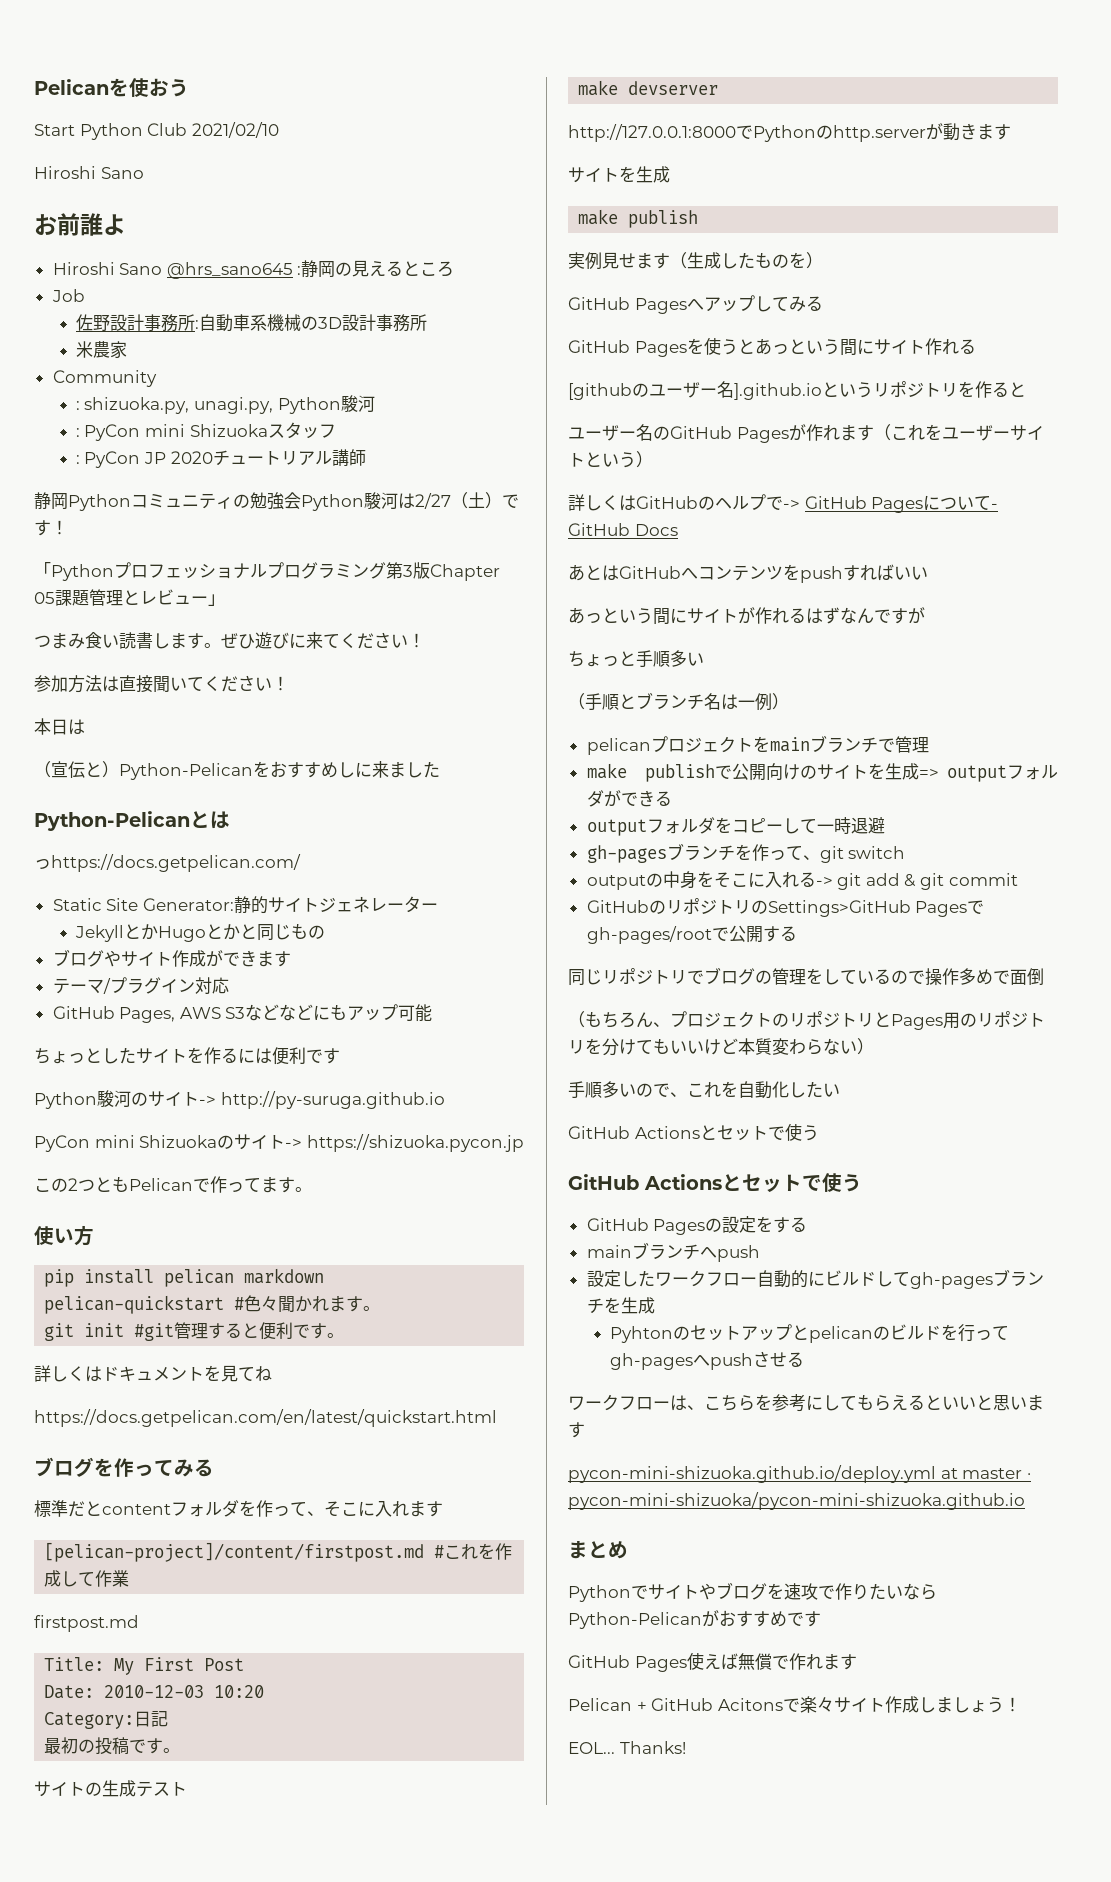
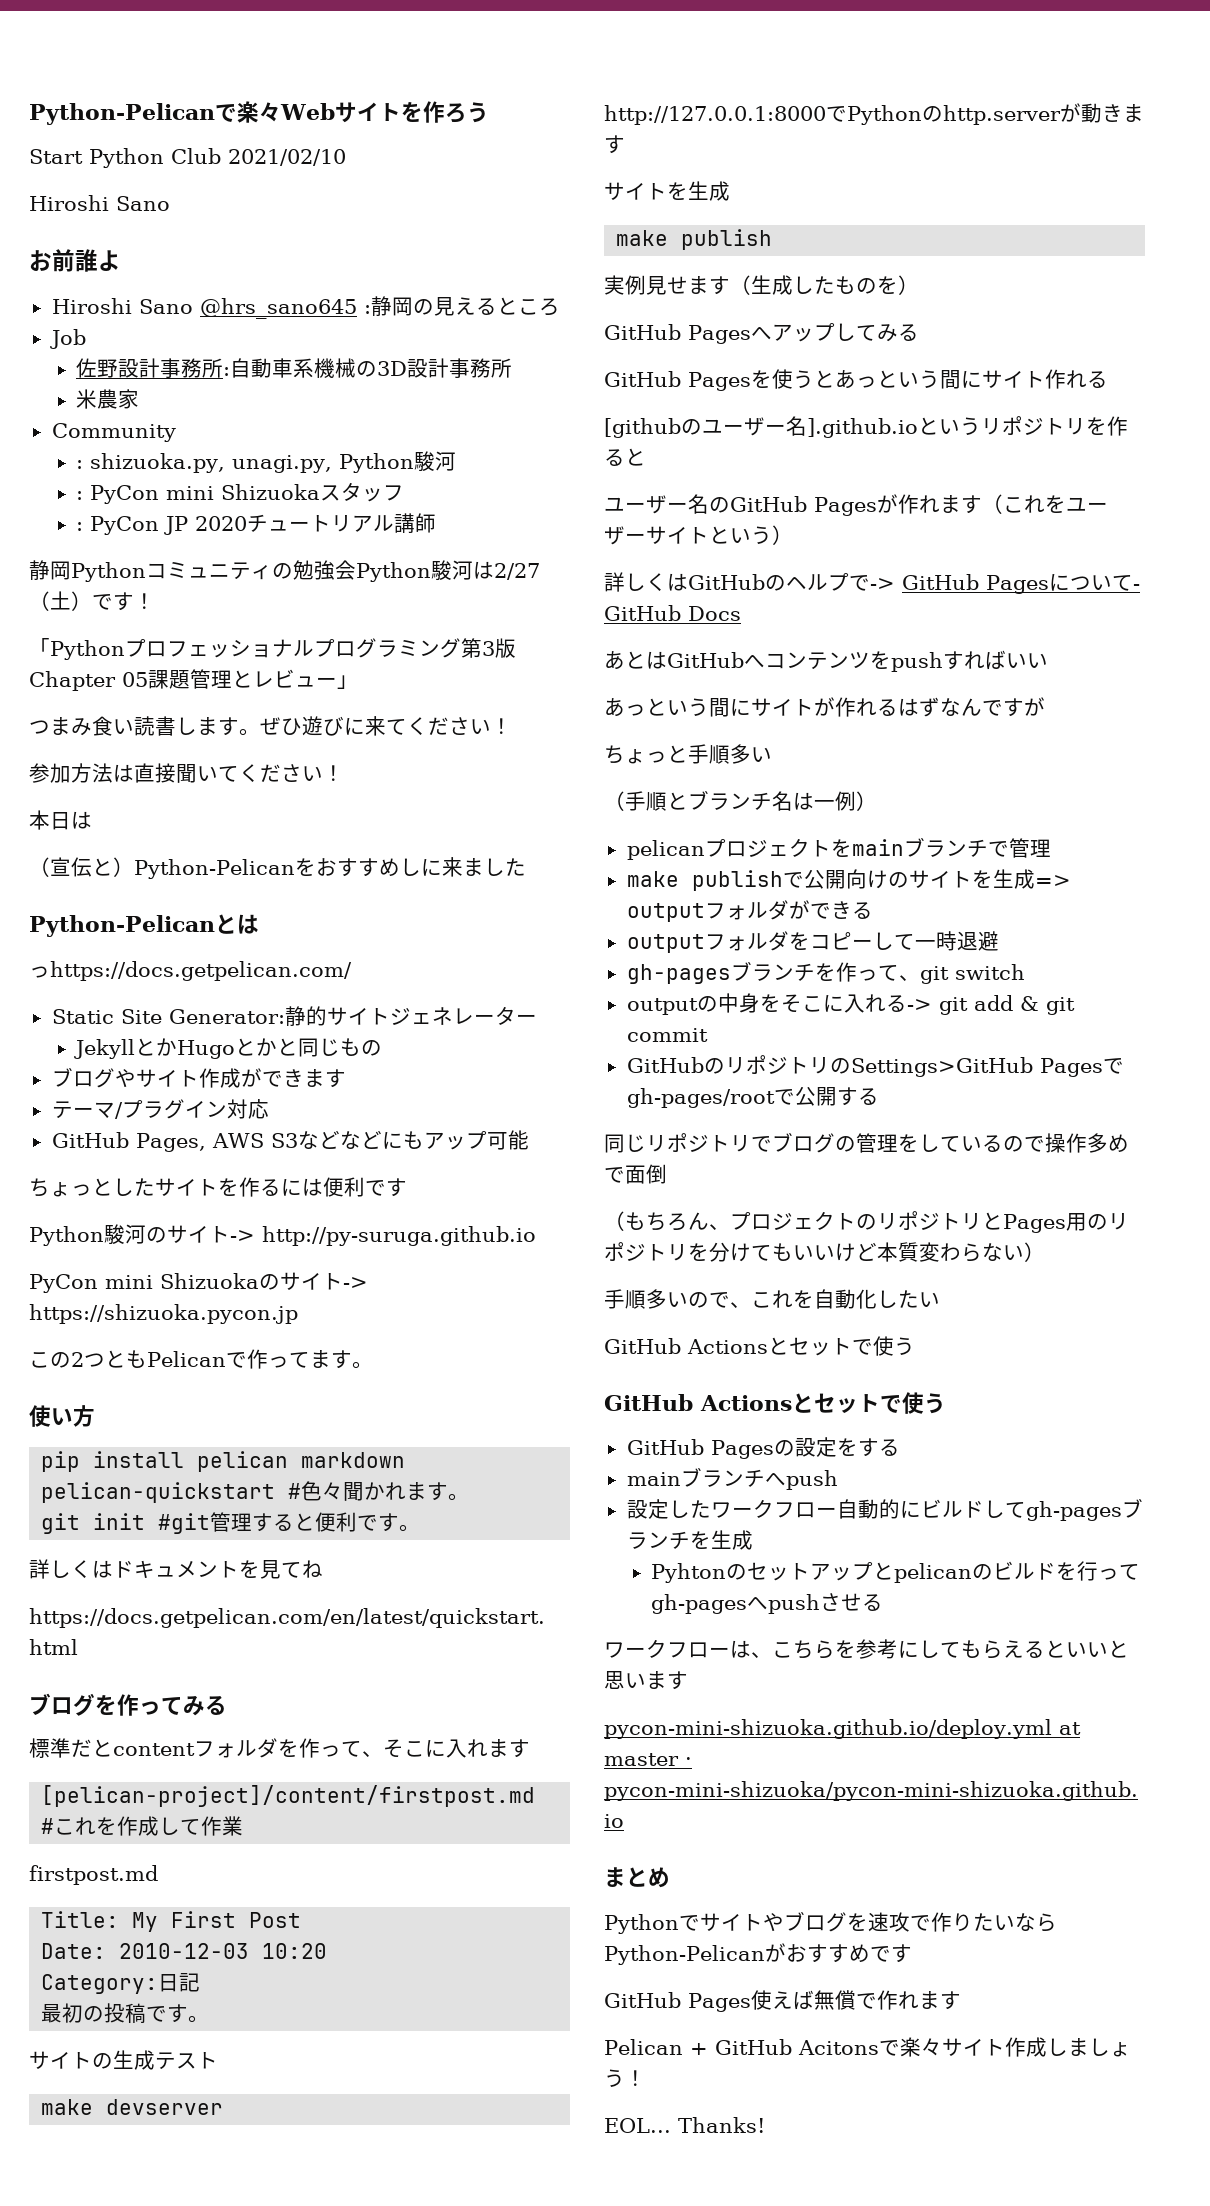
[34,78,169,97] Pelicanを使お -> [29,101,467,125] Python-Pelicanで楽々Webサイトを作ろ

